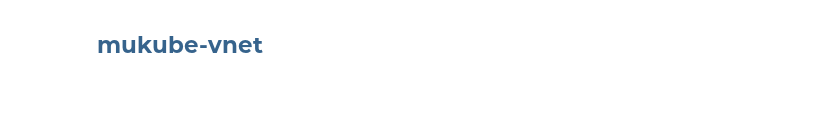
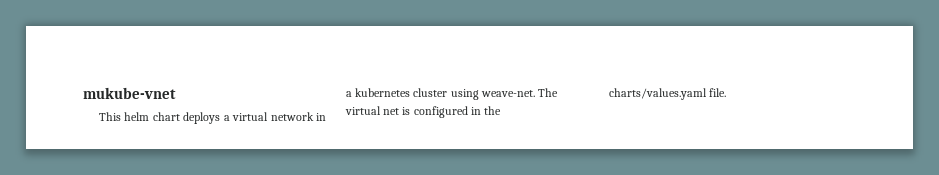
(263, 44) none -> [98,112,326,124] [346,88,559,100] [345,106,502,118] [609,88,727,100] // This helm chart deploys a virtual network in a kubernetes cluster using weave-net. The virtual net is configured in the charts/values.yaml file.

